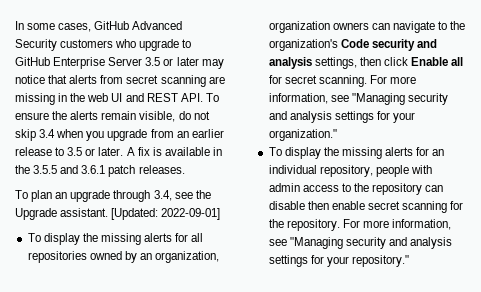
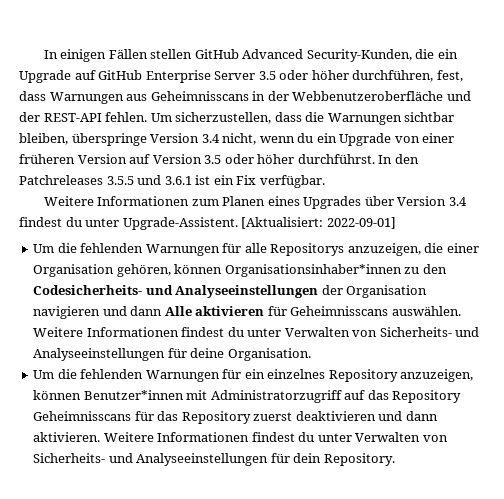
[15,21,183,32] [15,39,192,51] [15,57,224,69] [15,75,225,87] [15,93,219,105] [15,111,210,122] [15,129,224,141] [15,147,222,156] [15,165,185,177] [15,190,211,202] [15,208,221,220] [27,233,204,245] [27,251,220,263] [268,21,466,33] [268,39,437,51] [268,57,464,69] [268,75,417,87] [268,93,448,105] [268,111,416,123] [268,129,337,141] [268,147,445,159] [268,165,432,177] [268,183,444,195] [268,201,464,213] [268,219,452,231] [268,237,453,249] [268,255,409,267] In some cases, GitHub Advanced Security customers who upgrade to GitHub Enterprise Server 3.5 or later may notice that alerts from secret scanning are missing in the web UI and REST API. To ensure the alerts remain visible, do not skip 3.4 when you upgrade from an earlier release to 3.5 or later. A fix is available in the 3.5.5 and 3.6.1 patch releases. // To plan an upgrade through 3.4, see the Upgrade assistant. [Updated: 2022-09-01] // To display the missing alerts for all repositories owned by an organization, organization owners can navigate to the organization's Code security and analysis settings, then click Enable all for secret scanning. For more information, see "Managing security and analysis settings for your organization." // To display the missing alerts for an individual repository, people with admin access to the repository can disable then enable secret scanning for the repository. For more information, see "Managing security and analysis settings for your repository." -> [43,49,458,62] [19,70,463,83] [19,91,471,104] [19,112,455,125] [19,133,455,146] [19,154,419,164] [19,175,325,188] [43,196,467,209] [19,217,396,230] [33,243,479,256] [33,264,447,277] [33,285,428,298] [33,306,461,319] [33,327,480,337] [33,348,311,361] [33,369,474,382] [33,390,462,403] [33,411,438,424] [33,432,448,442] [33,453,395,466] In einigen Fällen stellen GitHub Advanced Security-Kunden, die ein Upgrade auf GitHub Enterprise Server 3.5 oder höher durchführen, fest, dass Warnungen aus Geheimnisscans in der Webbenutzeroberfläche und der REST-API fehlen. Um sicherzustellen, dass die Warnungen sichtbar bleiben, überspringe Version 3.4 nicht, wenn du ein Upgrade von einer früheren Version auf Version 3.5 oder höher durchführst. In den Patchreleases 3.5.5 und 3.6.1 ist ein Fix verfügbar. // Weitere Informationen zum Planen eines Upgrades über Version 3.4 findest du unter Upgrade-Assistent. [Aktualisiert: 2022-09-01] // Um die fehlenden Warnungen für alle Repositorys anzuzeigen, die einer Organisation gehören, können Organisationsinhaber*innen zu den Codesicherheits- und Analyseeinstellungen der Organisation navigieren und dann Alle aktivieren für Geheimnisscans auswählen. Weitere Informationen findest du unter Verwalten von Sicherheits- und Analyseeinstellungen für deine Organisation. // Um die fehlenden Warnungen für ein einzelnes Repository anzuzeigen, können Benutzer*innen mit Administratorzugriff auf das Repository Geheimnisscans für das Repository zuerst deaktivieren und dann aktivieren. Weitere Informationen findest du unter Verwalten von Sicherheits- und Analyseeinstellungen für dein Repository.

